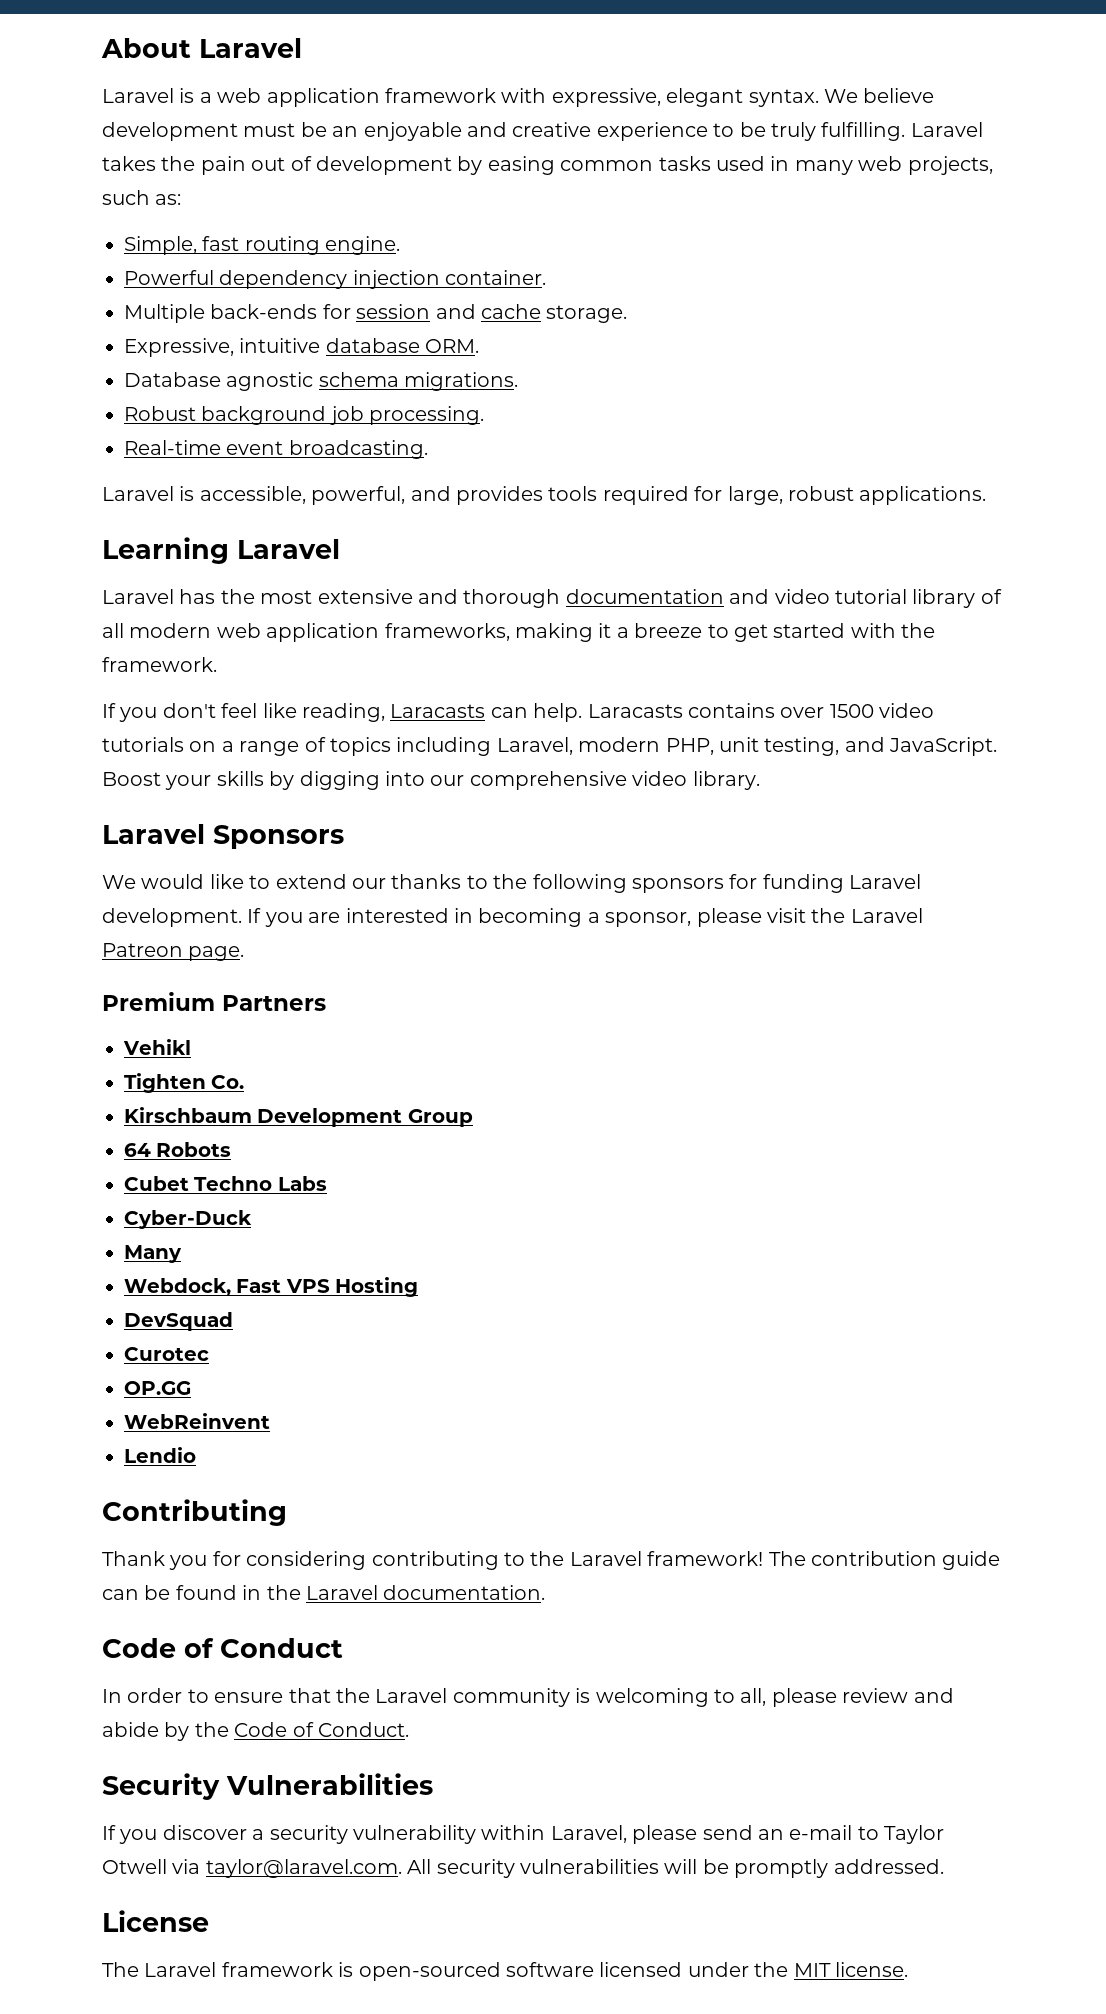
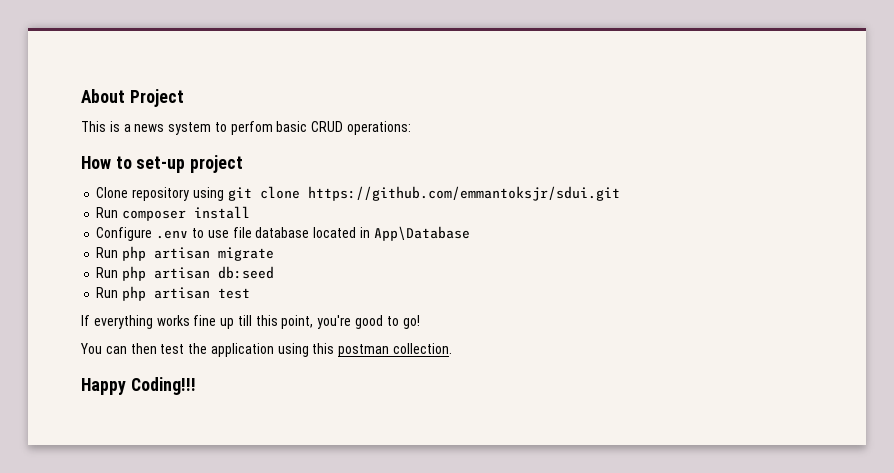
[199,38,302,58] [102,88,935,107] [102,122,983,141] [102,156,993,175] [102,190,182,205] [124,236,401,255] [124,270,547,289] [124,304,628,323] [124,338,480,357] [124,372,519,391] [124,406,485,425] [124,440,428,459] [102,486,987,505] [102,537,340,564] [102,589,1002,608] [102,623,936,642] [102,657,217,672] [102,703,935,722] [102,737,998,756] [102,771,760,790] [102,824,344,849] [102,874,922,893] [102,908,923,927] [102,943,245,961] [102,992,326,1011] [123,1039,191,1055] [124,1073,245,1093] [124,1107,473,1127] [124,1142,232,1157] [124,1176,327,1191] [124,1210,252,1229] [124,1245,182,1263] [124,1277,419,1297] [124,1312,233,1331] [124,1347,209,1361] [124,1381,191,1395] [124,1413,270,1429] [124,1447,196,1463] [102,1499,287,1526] [102,1551,1001,1570] [102,1585,546,1600] [102,1638,343,1658] [102,1688,954,1707] [102,1722,409,1741] [102,1773,433,1800] [102,1825,945,1844] [102,1859,944,1878] [102,1910,209,1932] [102,1962,908,1981] Laravel // Laravel is a web application framework with expressive, elegant syntax. We believe development must be an enjoyable and creative experience to be truly fulfilling. Laravel takes the pain out of development by easing common tasks used in many web projects, such as: // Simple, fast routing engine. // Powerful dependency injection container. // Multiple back-ends for session and cache storage. // Expressive, intuitive database ORM. // Database agnostic schema migrations. // Robust background job processing. // Real-time event broadcasting. // Laravel is accessible, powerful, and provides tools required for large, robust applications. // Learning Laravel // Laravel has the most extensive and thorough documentation and video tutorial library of all modern web application frameworks, making it a breeze to get started with the framework. // If you don't feel like reading, Laracasts can help. Laracasts contains over 1500 video tutorials on a range of topics including Laravel, modern PHP, unit testing, and JavaScript. Boost your skills by digging into our comprehensive video library. // Laravel Sponsors // We would like to extend our thanks to the following sponsors for funding Laravel development. If you are interested in becoming a sponsor, please visit the Laravel Patreon page. // Premium Partners // Vehikl // Tighten Co. // Kirschbaum Development Group // 64 Robots // Cubet Techno Labs // Cyber-Duck // Many // Webdock, Fast VPS Hosting // DevSquad // Curotec // OP.GG // WebReinvent // Lendio // Contributing // Thank you for considering contributing to the Laravel framework! The contribution guide can be found in the Laravel documentation. // Code of Conduct // In order to ensure that the Laravel community is welcoming to all, please review and abide by the Code of Conduct. // Security Vulnerabilities // If you discover a security vulnerability within Laravel, please send an e-mail to Taylor Otwell via taylor@laravel.com. All security vulnerabilities will be promptly addressed. // License // The Laravel framework is open-sourced software licensed under the MIT license. -> [129,89,184,107] [81,121,412,135] [81,155,244,173] [96,186,620,201] [96,206,251,221] [96,226,470,241] [96,246,275,261] [96,266,275,281] [96,286,251,301] [81,315,420,329] [80,343,453,357] [81,377,196,395] Project // This is a news system to perfom basic CRUD operations: // How to set-up project // Clone repository using git clone https://github.com/emmantoksjr/sdui.git // Run composer install // Configure .env to use file database located in App\Database // Run php artisan migrate // Run php artisan db:seed // Run php artisan test // If everything works fine up till this point, you're good to go! // You can then test the application using this postman collection. // Happy Coding!!!

